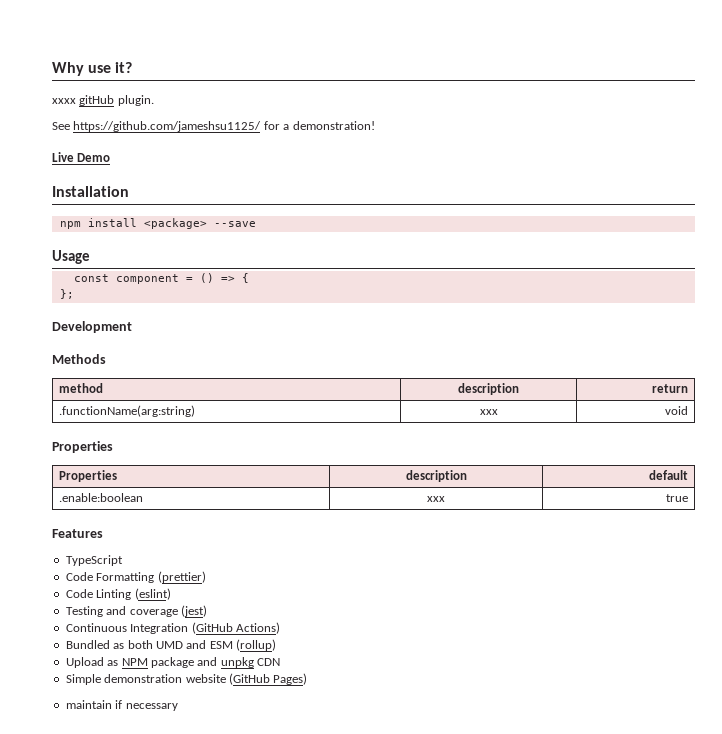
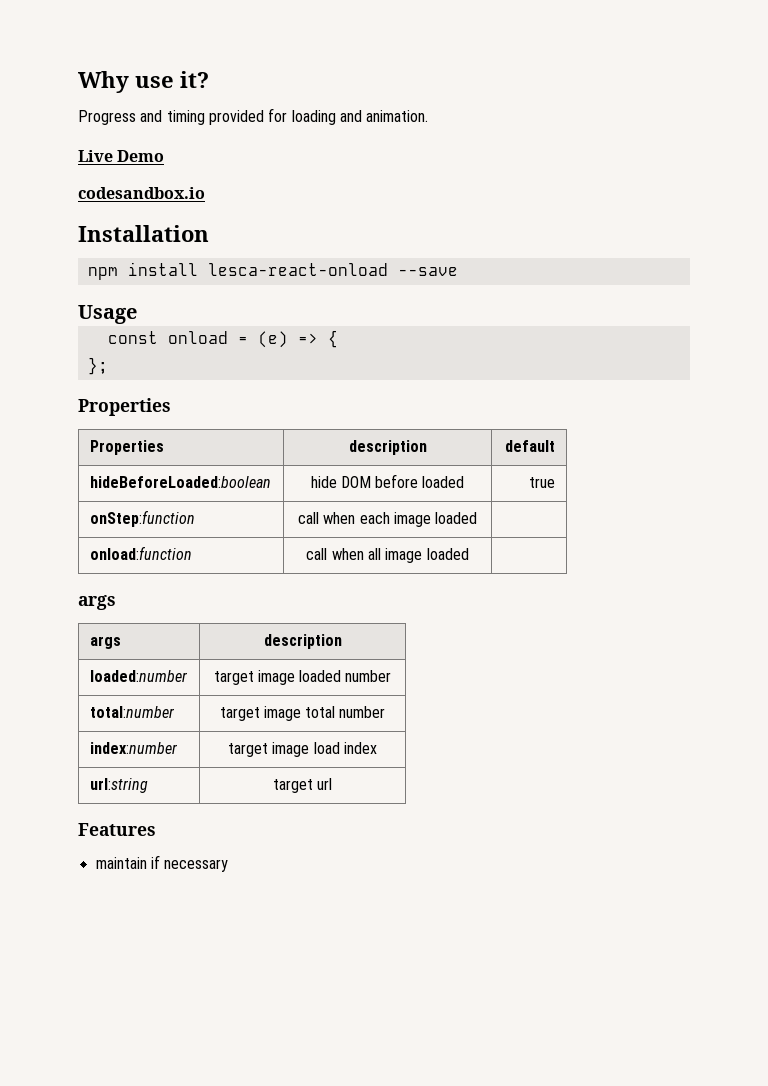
[52,95,154,106] [52,121,375,132] xxxx gitHub plugin. // See https://github.com/jameshsu1125/ for a demonstration! -> [78,108,429,125] Progress and timing provided for loading and animation.
(111, 157) none -> [78,187,205,199] // codesandbox.io
[143,218,207,229] <package> -> [207,263,388,276] lesca-react-onload
[115,273,214,284] component = () -> [167,331,288,348] onload = (e)
[52,321,132,333] [52,354,106,364] [58,383,103,393] [458,383,519,395] [652,384,689,393] [58,405,195,417] [479,409,498,415] [665,406,689,415] [52,441,113,453] [58,470,117,482] [405,470,467,482] [649,470,689,480] [58,493,143,502] [427,496,445,502] [666,494,689,502] [52,529,103,538] [65,555,123,566] [65,571,206,583] [65,588,171,600] [65,605,207,617] [65,622,280,634] [65,639,276,651] [65,657,280,668] [65,673,308,685] Development // Methods // method | description | return // .functionName(arg:string) | xxx | void // Properties // Properties | description | default // .enable:boolean | xxx | true // Features // TypeScript // Code Formatting (prettier) // Code Linting (eslint) // Testing and coverage (jest) // Continuous Integration (GitHub Actions) // Bundled as both UMD and ESM (rollup) // Upload as NPM package and unpkg CDN // Simple demonstration website (GitHub Pages) -> [78,398,171,416] [89,440,164,455] [348,440,427,455] [505,440,556,452] [89,476,271,488] [310,474,465,488] [529,477,556,488] [89,510,195,527] [297,512,478,527] [89,546,192,560] [306,548,469,563] [78,595,116,610] [89,636,121,649] [263,634,342,649] [89,670,188,682] [213,670,392,685] [89,706,175,718] [219,706,386,721] [89,742,178,754] [228,742,377,757] [89,778,148,793] [272,778,333,793] [78,823,156,836] Properties // Properties | description | default // hideBeforeLoaded:boolean | hide DOM before loaded | true // onStep:function | call when each image loaded | // onload:function | call when all image loaded | // args // args | description // loaded:number | target image loaded number // total:number | target image total number // index:number | target image load index // url:string | target url // Features

